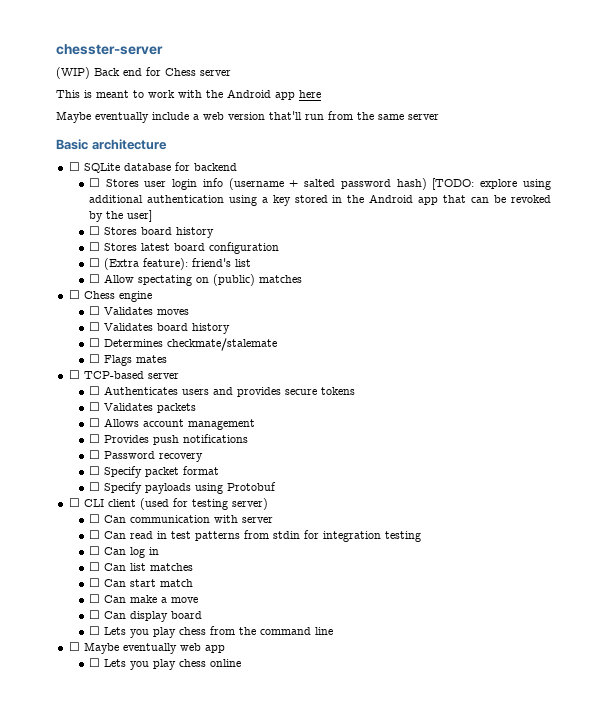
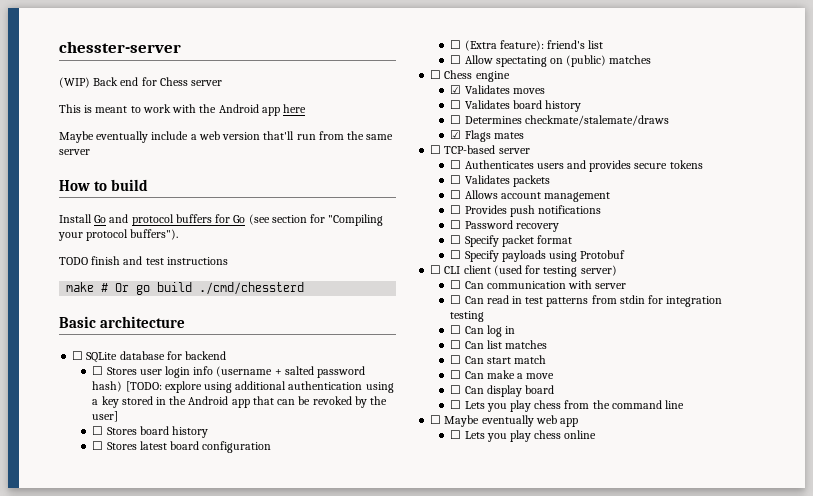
(439, 117) none -> [59,179,149,191] [59,214,384,226] [58,229,179,241] [59,256,228,265] [66,282,305,295] // How to build // Install Go and protocol buffers for Go (see section for "Compiling your protocol buffers"). // TODO finish and test instructions // make # Or go build ./cmd/chessterd
[88,306,100,315] ☐ -> [450,85,462,94] ☑
[166,338,277,351] [88,354,100,363] checkmate/stalemate // ☐ -> [524,115,669,126] [450,130,462,139] checkmate/stalemate/draws // ☑

